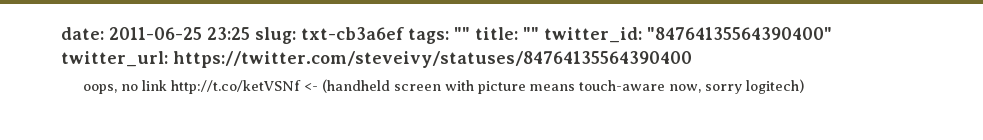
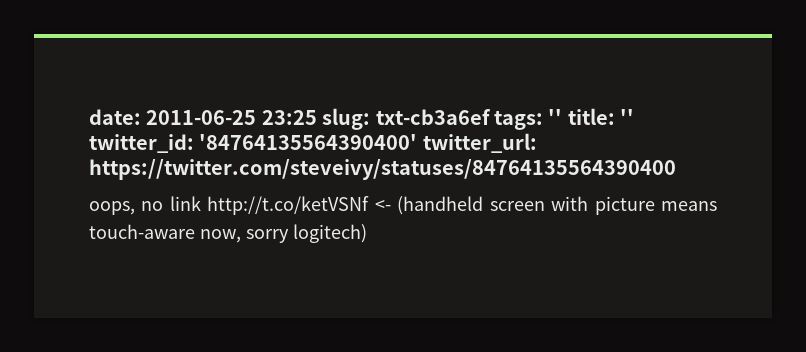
[454,27,832,43] "" title: "" twitter_id: "84764135564390400" -> [548,108,635,125] [89,134,418,153] '' title: '' twitter_id: '84764135564390400'

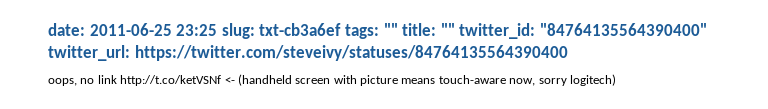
[548,108,635,125] [89,134,418,153] '' title: '' twitter_id: '84764135564390400' -> [383,23,707,39] "" title: "" twitter_id: "84764135564390400"

